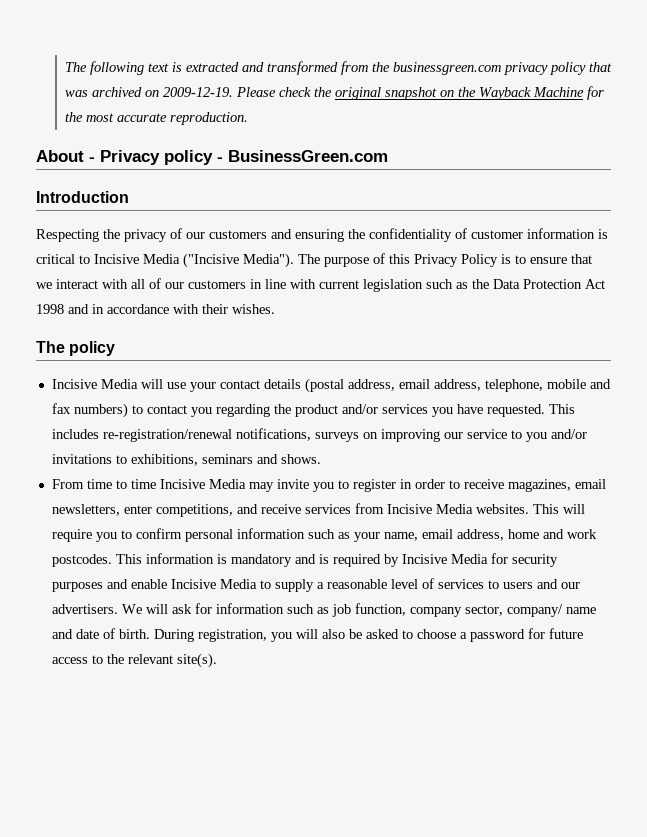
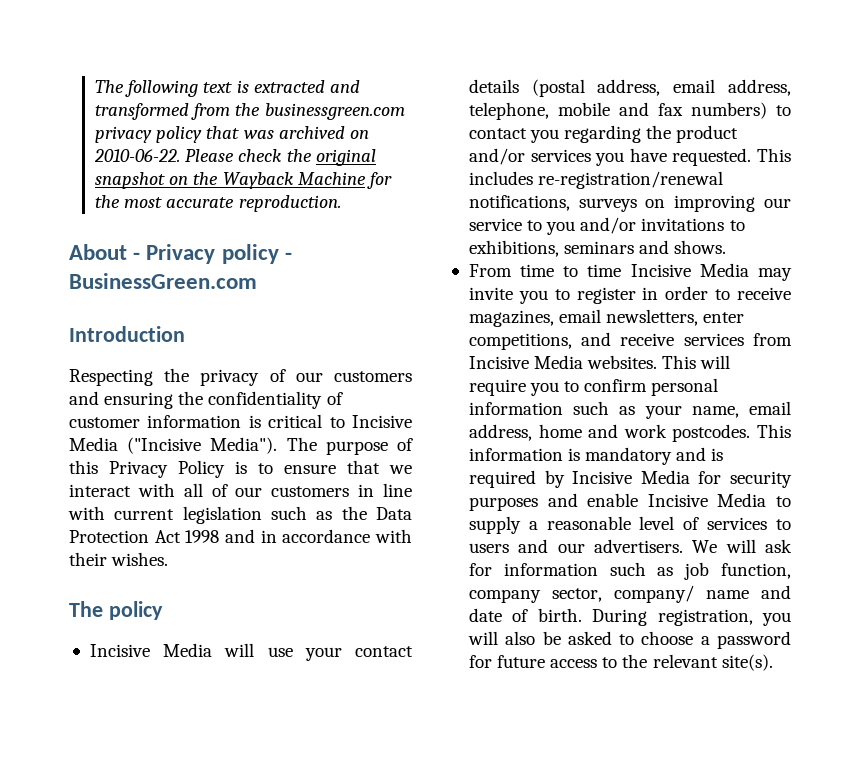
[162,87,233,97] 2009-12-19. -> [94,149,181,162] 2010-06-22.

